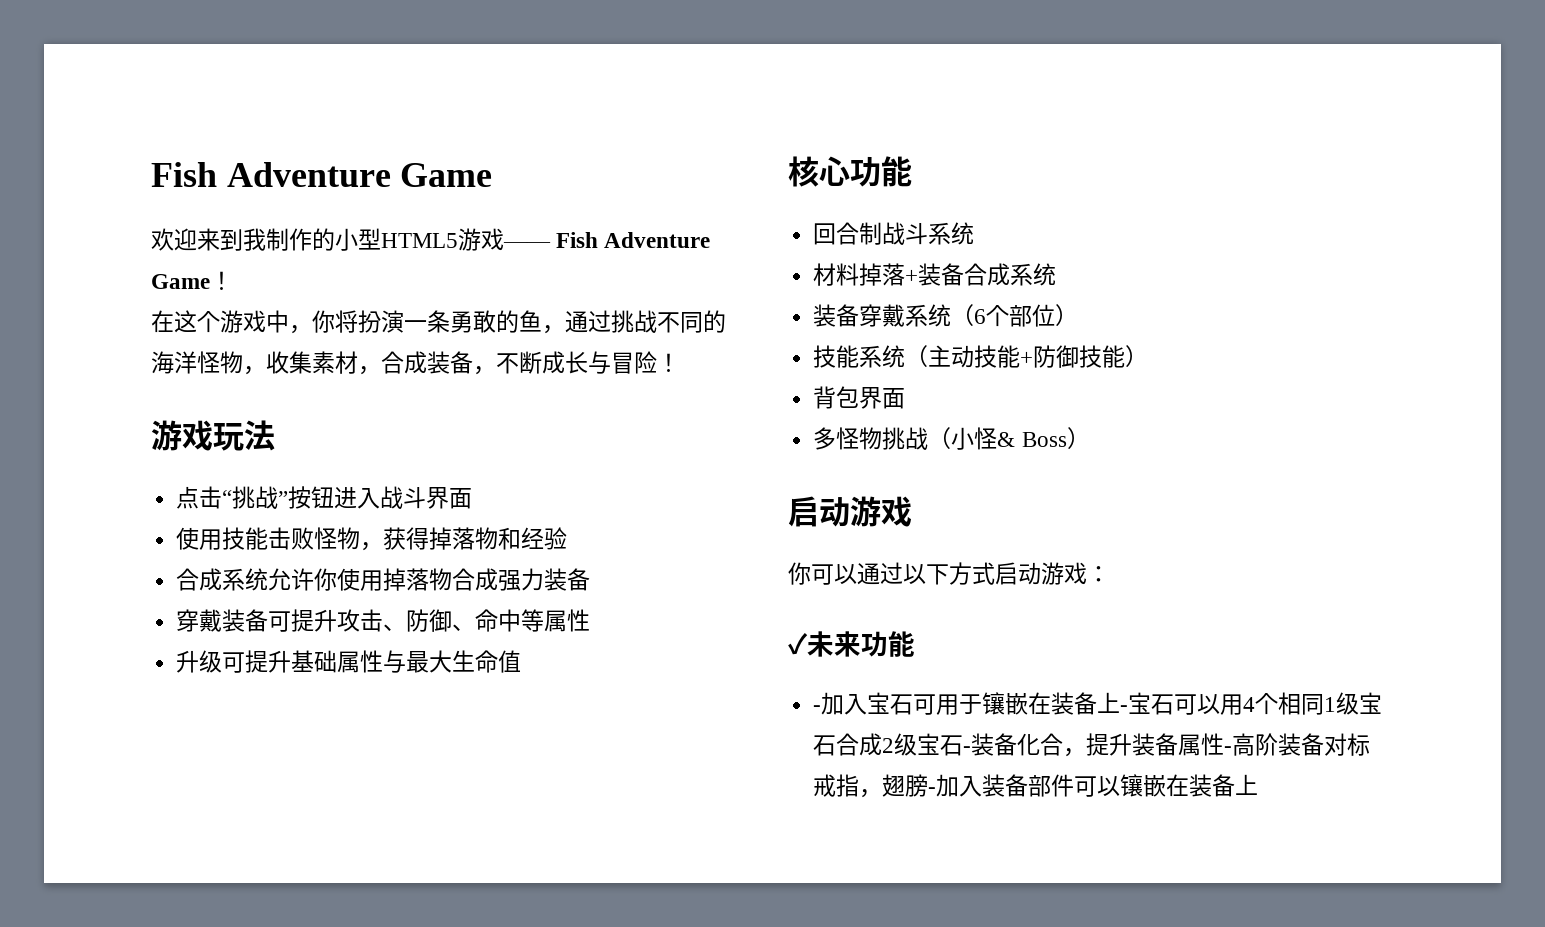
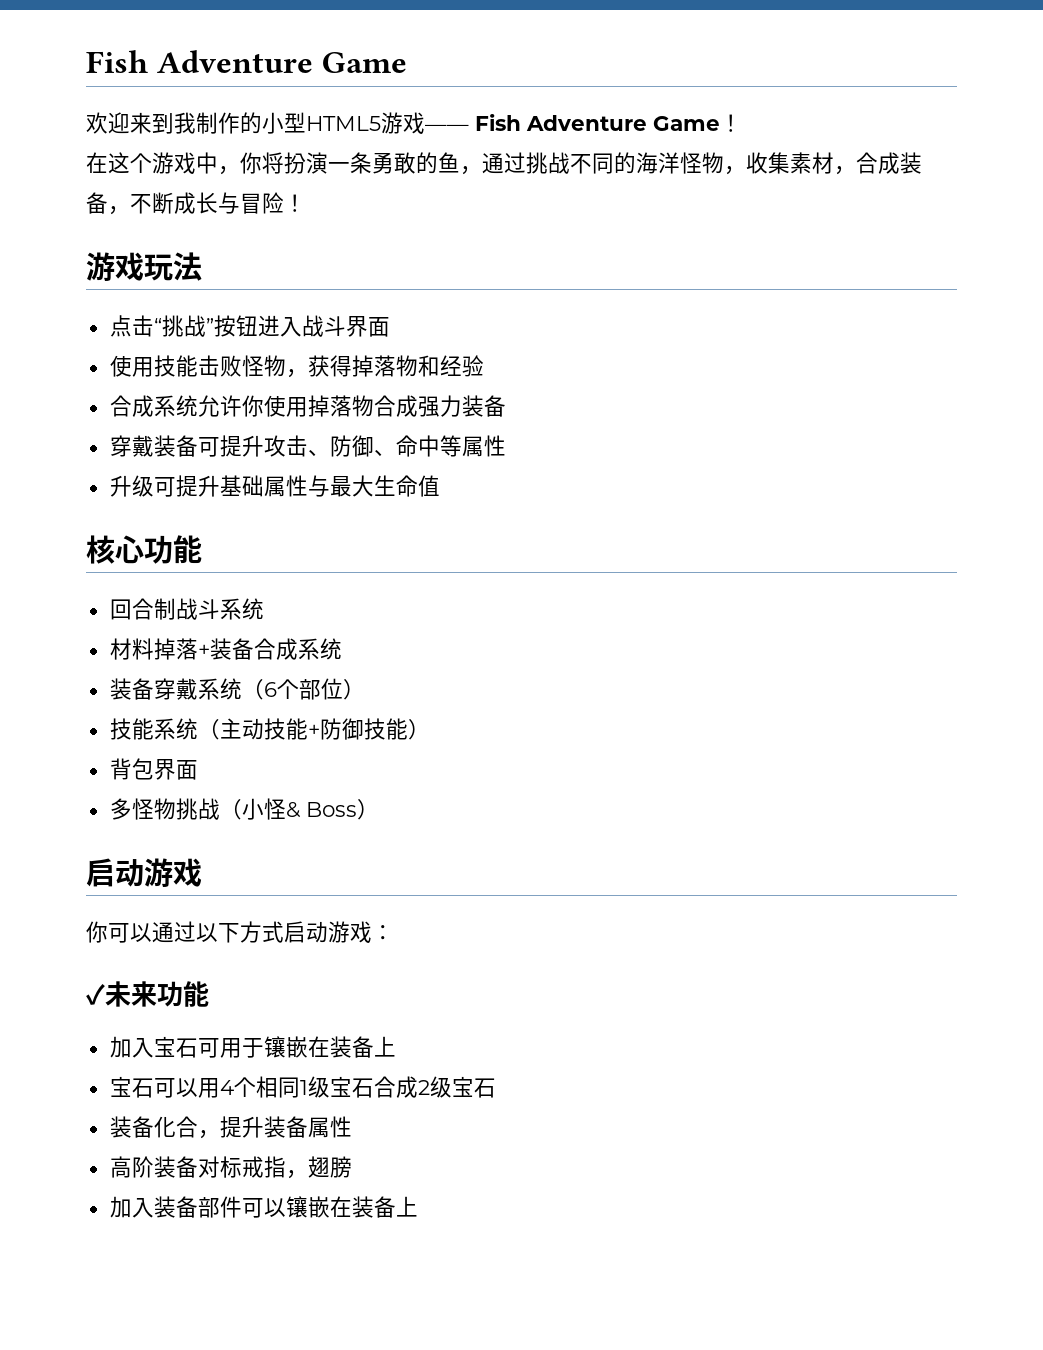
[813,705,822,712] - -> (209, 994) none
[1120,705,1129,712] - -> (396, 1046) //
[963,746,972,753] - -> (496, 1088) //
[1224,746,1233,753] - -> (352, 1127) //
[928,787,937,794] - -> (352, 1167) //

